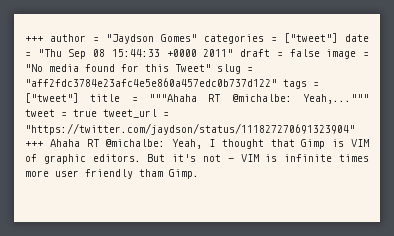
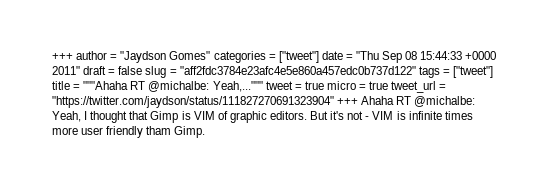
[326,49,370,59] [25,64,211,72] image = "No media found for this Tweet" -> (143, 70) none
(97, 113) none -> [326,81,389,90] micro = true

